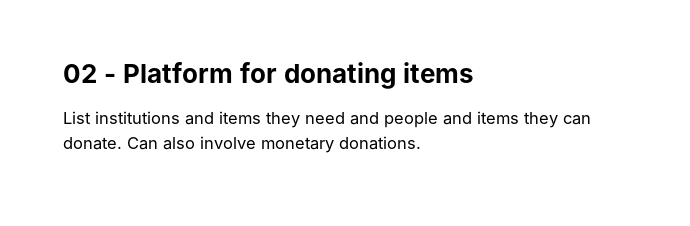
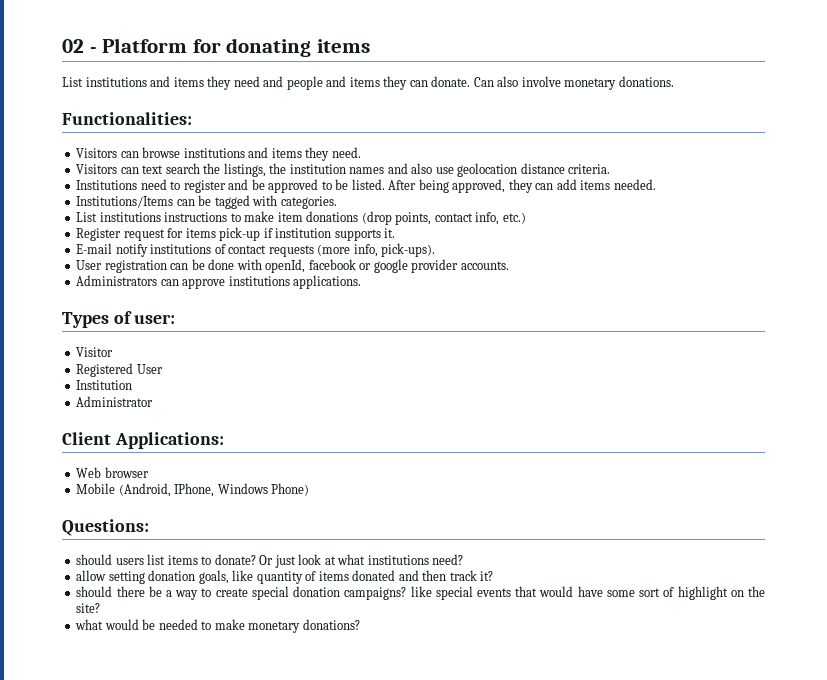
(421, 143) none -> [62,112,192,125] [76,147,361,161] [76,163,611,177] [76,179,656,193] [76,195,337,209] [76,211,526,225] [76,227,396,241] [76,243,436,257] [76,259,509,273] [76,275,362,289] [62,311,176,328] [76,347,114,357] [76,363,163,377] [76,380,133,390] [76,396,154,407] [62,432,224,449] [76,467,149,478] [76,483,310,497] [62,519,149,536] [76,554,464,568] [76,570,494,584] [76,586,766,600] [76,603,101,613] [75,619,360,633] // Functionalities: // Visitors can browse institutions and items they need. // Visitors can text search the listings, the institution names and also use geolocation distance criteria. // Institutions need to register and be approved to be listed. After being approved, they can add items needed. // Institutions/Items can be tagged with categories. // List institutions instructions to make item donations (drop points, contact info, etc.) // Register request for items pick-up if institution supports it. // E-mail notify institutions of contact requests (more info, pick-ups). // User registration can be done with openId, facebook or google provider accounts. // Administrators can approve institutions applications. // Types of user: // Visitor // Registered User // Institution // Administrator // Client Applications: // Web browser // Mobile (Android, IPhone, Windows Phone) // Questions: // should users list items to donate? Or just look at what institutions need? // allow setting donation goals, like quantity of items donated and then track it? // should there be a way to create special donation campaigns? like special events that would have some sort of highlight on the site? // what would be needed to make monetary donations?

